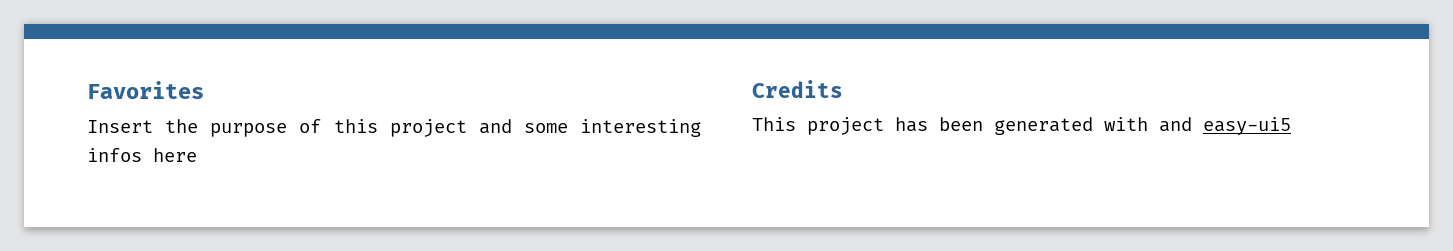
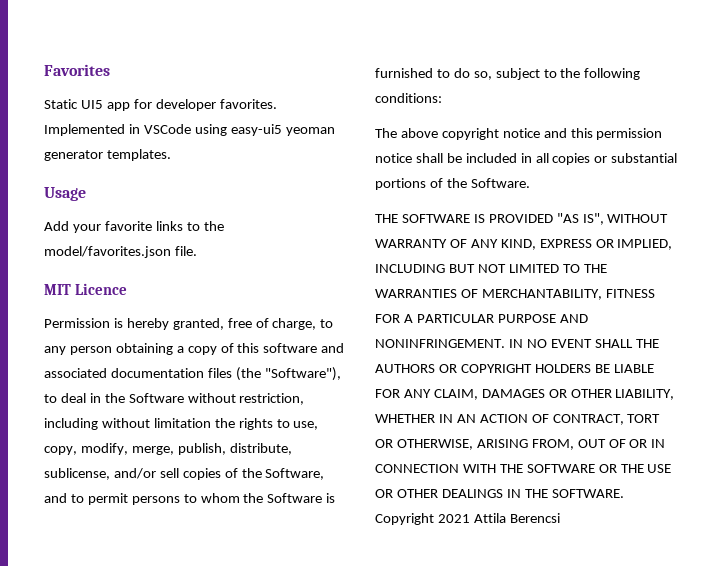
[87,119,701,137] [87,148,197,162] [752,80,843,98] [752,117,1291,135] Insert the purpose of this project and some interesting infos here // Credits // This project has been generated with and easy-ui5 -> [44,99,277,111] [44,124,335,136] [44,149,171,161] [44,187,86,201] [44,221,224,233] [44,246,197,258] [44,283,127,295] [44,318,334,330] [44,343,345,355] [44,367,341,381] [44,393,305,405] [44,418,319,430] [44,443,292,455] [44,468,325,480] [44,493,336,505] [375,68,641,80] [375,93,442,103] [375,128,663,140] [375,153,678,165] [375,178,530,190] [375,213,669,225] [375,239,673,250] [375,264,607,273] [375,289,655,300] [375,314,588,323] [375,339,659,348] [375,364,654,373] [375,389,675,400] [375,414,661,425] [375,439,666,450] [375,464,672,473] [375,489,624,498] [375,513,560,525] Static UI5 app for developer favorites. Implemented in VSCode using easy-ui5 yeoman generator templates. // Usage // Add your favorite links to the model/favorites.json file. // MIT Licence // Permission is hereby granted, free of charge, to any person obtaining a copy of this software and associated documentation files (the "Software"), to deal in the Software without restriction, including without limitation the rights to use, copy, modify, merge, publish, distribute, sublicense, and/or sell copies of the Software, and to permit persons to whom the Software is furnished to do so, subject to the following conditions: // The above copyright notice and this permission notice shall be included in all copies or substantial portions of the Software. // THE SOFTWARE IS PROVIDED "AS IS", WITHOUT WARRANTY OF ANY KIND, EXPRESS OR IMPLIED, INCLUDING BUT NOT LIMITED TO THE WARRANTIES OF MERCHANTABILITY, FITNESS FOR A PARTICULAR PURPOSE AND NONINFRINGEMENT. IN NO EVENT SHALL THE AUTHORS OR COPYRIGHT HOLDERS BE LIABLE FOR ANY CLAIM, DAMAGES OR OTHER LIABILITY, WHETHER IN AN ACTION OF CONTRACT, TORT OR OTHERWISE, ARISING FROM, OUT OF OR IN CONNECTION WITH THE SOFTWARE OR THE USE OR OTHER DEALINGS IN THE SOFTWARE. Copyright 2021 Attila Berencsi

